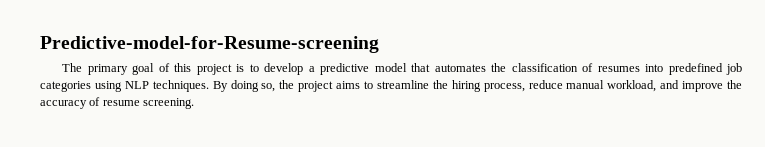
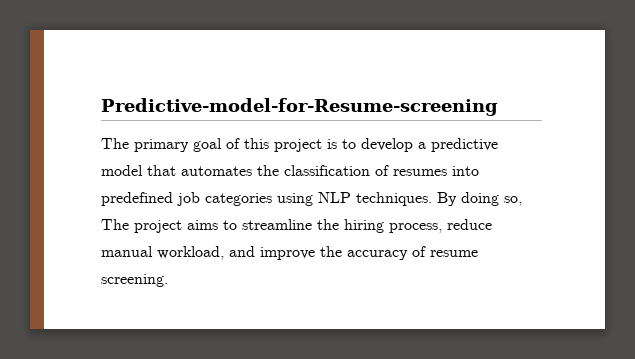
[279,80,295,89] the -> [101,219,129,230] The

